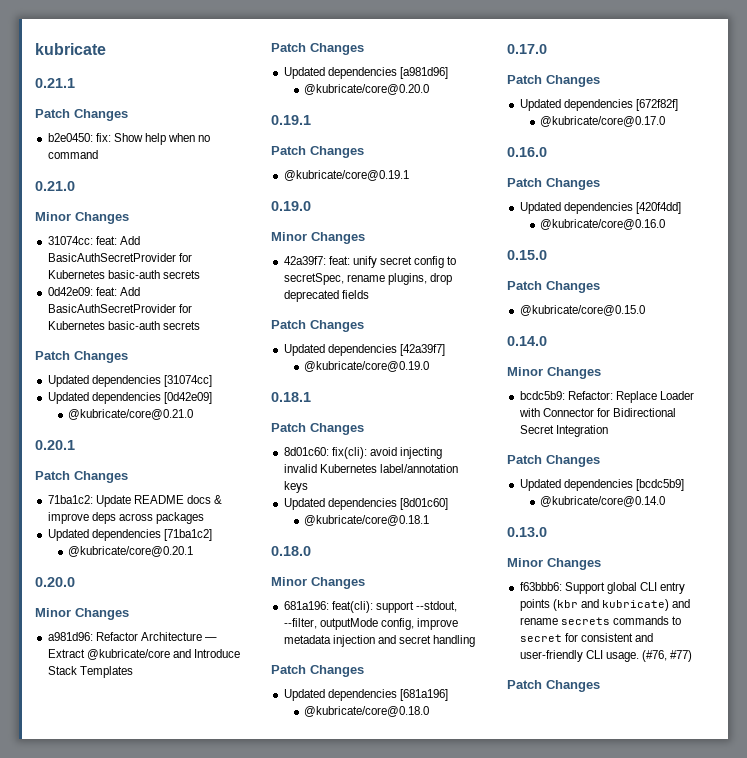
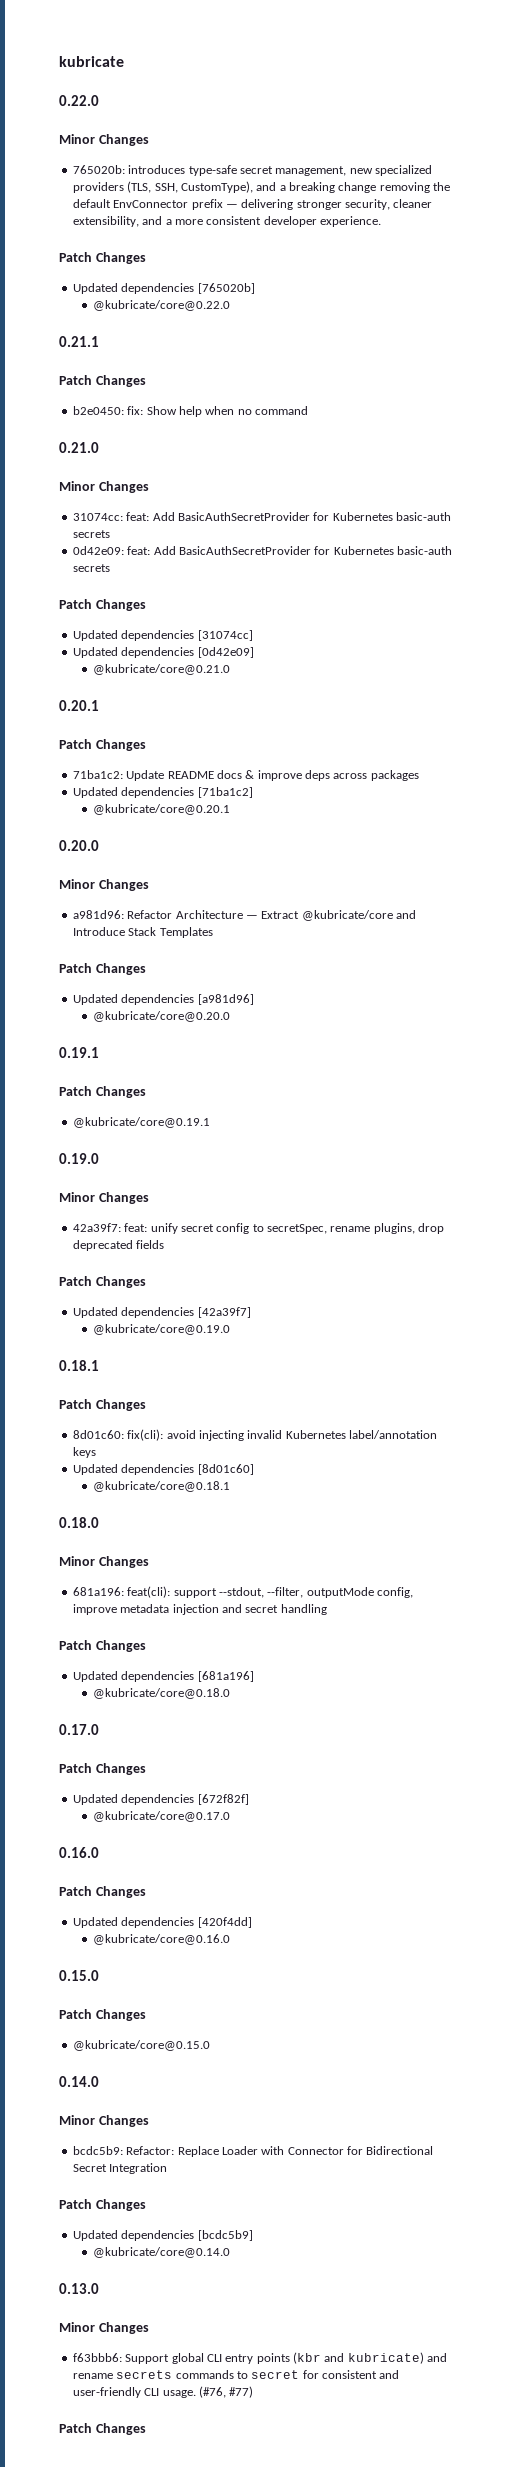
(106, 49) none -> [59,95,99,106] [59,134,149,146] [72,165,432,176] [72,181,451,193] [72,199,433,210] [72,216,381,227] [59,252,146,264] [72,283,255,294] [93,300,231,311] // 0.22.0 // Minor Changes // 765020b: introduces type-safe secret management, new specialized providers (TLS, SSH, CustomType), and a breaking change removing the default EnvConnector prefix — delivering stronger security, cleaner extensibility, and a more consistent developer experience. // Patch Changes // Updated dependencies [765020b] // @kubricate/core@0.22.0

